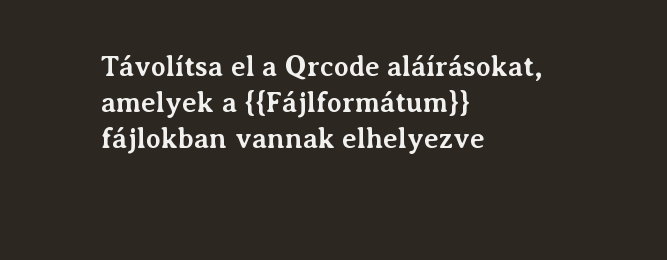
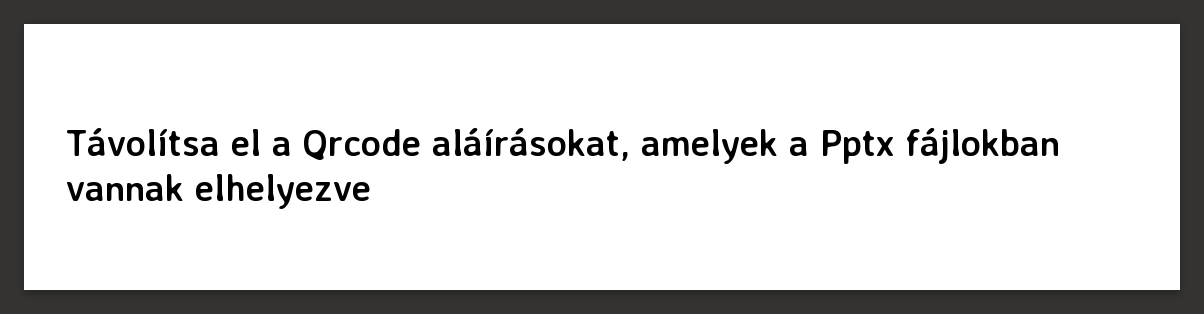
[244,90,471,118] {{Fájlformátum}} -> [819,130,894,164] Pptx

